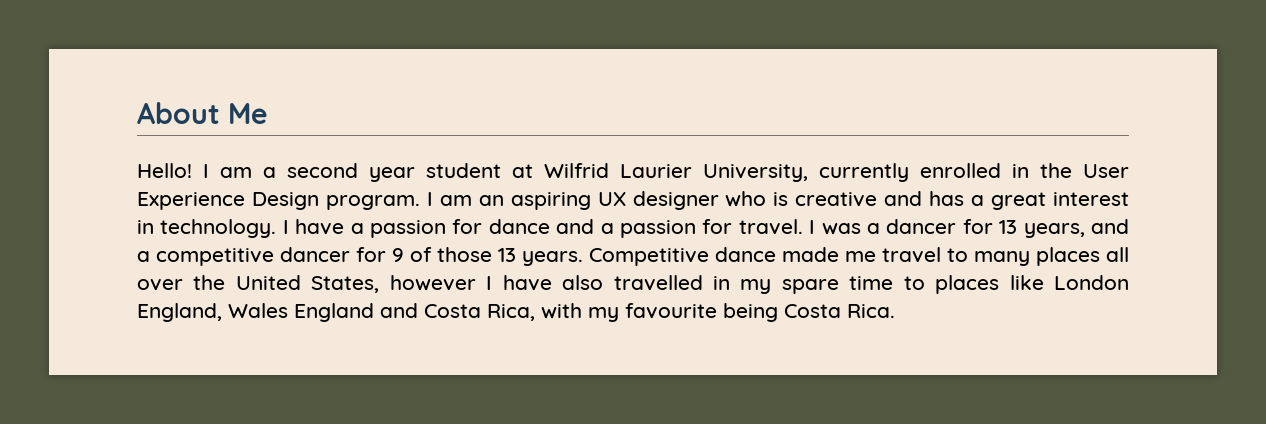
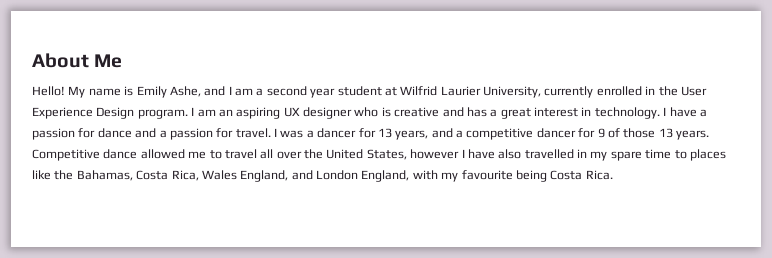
(192, 170) none -> [68,86,226,98] My name is Emily Ashe, and
[782,247,1100,266] made me travel to many places -> [140,149,257,159] allowed me to travel
[1054,275,1129,290] [137,303,535,322] London England, Wales England and Costa Rica, -> [54,170,410,182] the Bahamas, Costa Rica, Wales England, and London England,

